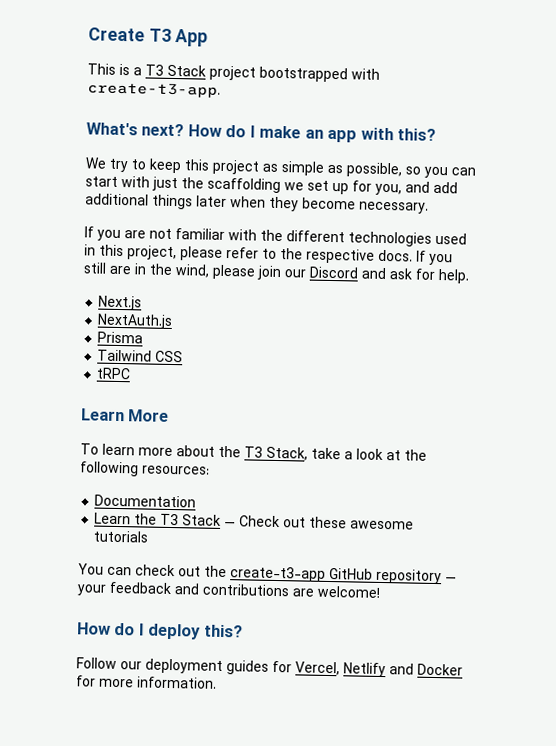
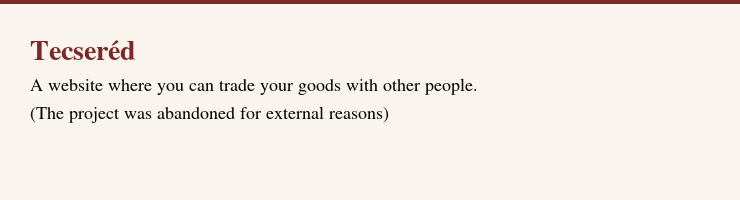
[88,27,209,47] [87,63,380,83] [87,82,221,98] [86,122,437,143] [85,157,476,179] [85,176,458,196] [85,193,429,214] [84,226,467,247] [84,244,453,266] [83,262,469,284] [98,295,143,311] [97,313,174,330] [97,331,144,344] [97,349,184,363] [96,367,132,380] [81,408,170,422] [80,443,427,461] [80,461,210,477] [94,494,197,508] [94,512,415,530] [93,530,149,543] [78,563,457,585] [77,581,380,598] [77,622,243,640] [76,657,463,678] [76,675,217,689] Create T3 App // This is a T3 Stack project bootstrapped with create-t3-app. // What's next? How do I make an app with this? // We try to keep this project as simple as possible, so you can start with just the scaffolding we set up for you, and add additional things later when they become necessary. // If you are not familiar with the different technologies used in this project, please refer to the respective docs. If you still are in the wind, please join our Discord and ask for help. // Next.js // NextAuth.js // Prisma // Tailwind CSS // tRPC // Learn More // To learn more about the T3 Stack, take a look at the following resources: // Documentation // Learn the T3 Stack — Check out these awesome tutorials // You can check out the create-t3-app GitHub repository — your feedback and contributions are welcome! // How do I deploy this? // Follow our deployment guides for Vercel, Netlify and Docker for more information. -> [30,40,136,60] [30,78,478,95] [30,106,389,123] Tecseréd // A website where you can trade your goods with other people. // (The project was abandoned for external reasons)

